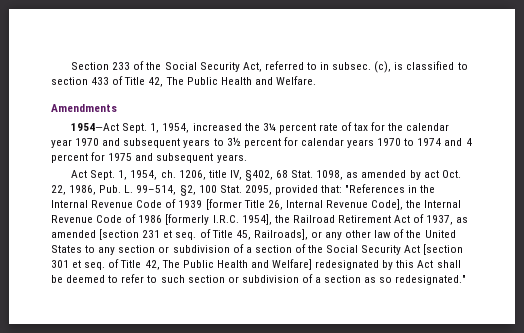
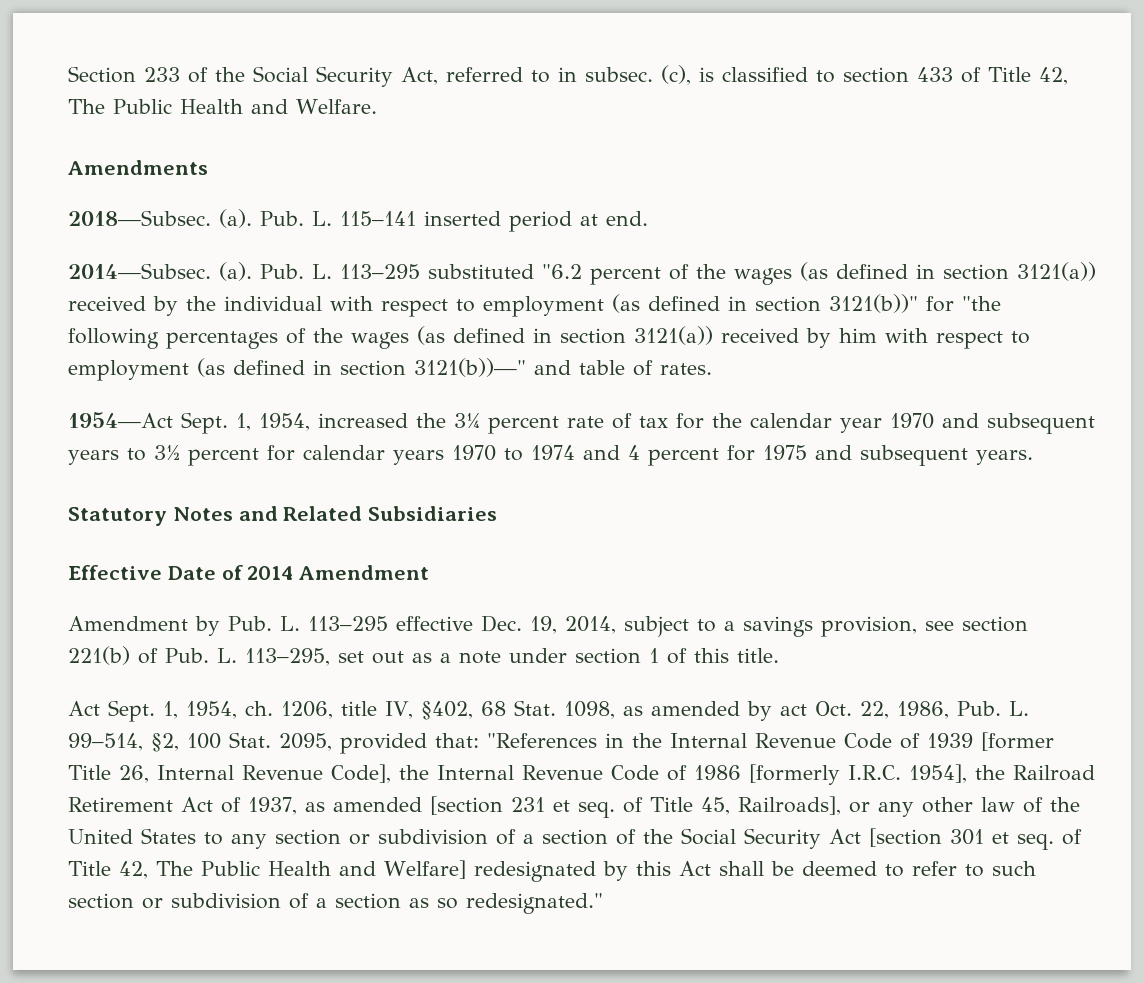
(117, 108) none -> [68,209,648,232] [68,262,1096,285] [68,294,1001,317] [68,326,1030,349] [68,358,712,381] // 2018—Subsec. (a). Pub. L. 115–141 inserted period at end. // 2014—Subsec. (a). Pub. L. 113–295 substituted "6.2 percent of the wages (as defined in section 3121(a)) received by the individual with respect to employment (as defined in section 3121(b))" for "the following percentages of the wages (as defined in section 3121(a)) received by him with respect to employment (as defined in section 3121(b))—" and table of rates.
(247, 158) none -> [68,506,498,526] [68,565,430,580] [68,615,1028,637] [68,646,779,666] // Statutory Notes and Related Subsidiaries // Effective Date of 2014 Amendment // Amendment by Pub. L. 113–295 effective Dec. 19, 2014, subject to a savings provision, see section 221(b) of Pub. L. 113–295, set out as a note under section 1 of this title.

